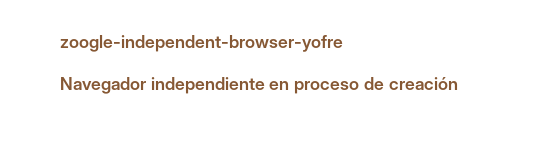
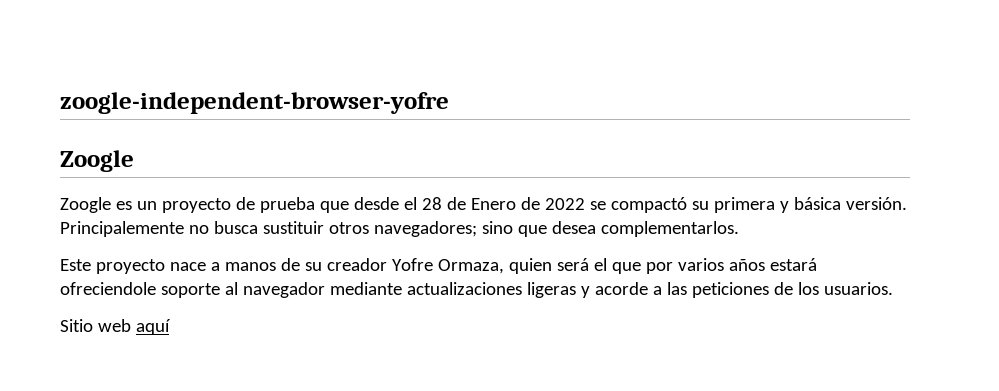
[60,77,458,94] Navegador independiente en proceso de creación -> [60,150,134,172] [60,197,907,213] [60,221,739,237] [60,258,817,274] [60,282,893,298] [60,319,171,335] Zoogle // Zoogle es un proyecto de prueba que desde el 28 de Enero de 2022 se compactó su primera y básica versión. Principalemente no busca sustituir otros navegadores; sino que desea complementarlos. // Este proyecto nace a manos de su creador Yofre Ormaza, quien será el que por varios años estará ofreciendole soporte al navegador mediante actualizaciones ligeras y acorde a las peticiones de los usuarios. // Sitio web aquí

